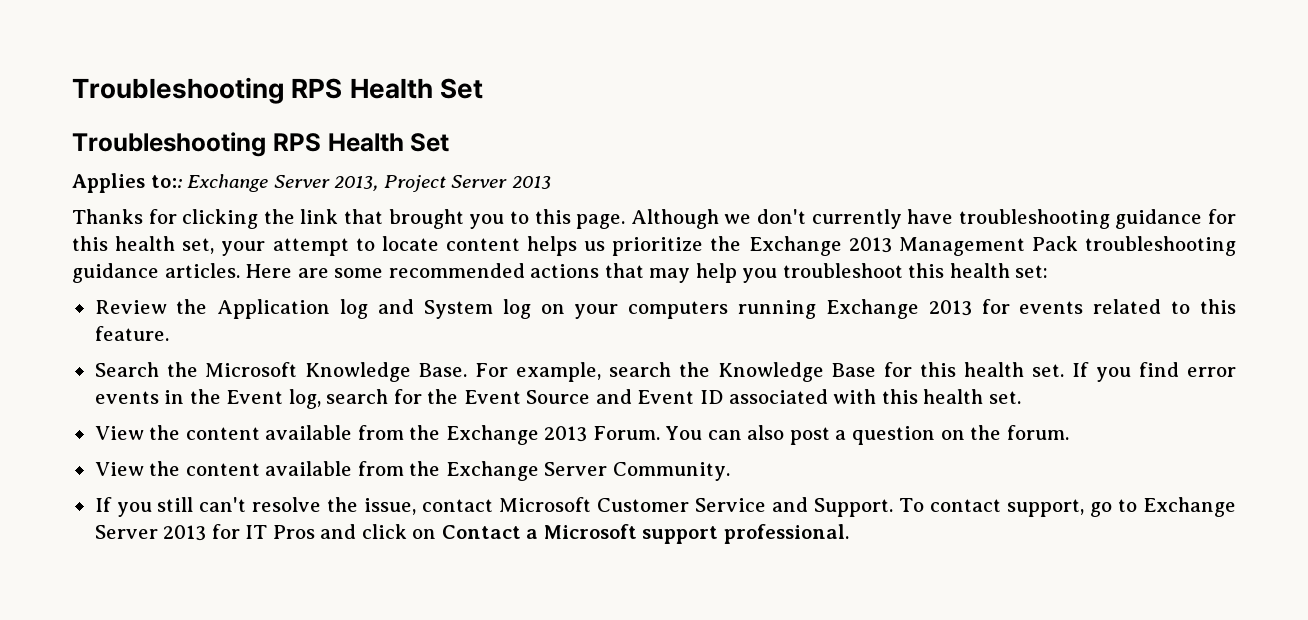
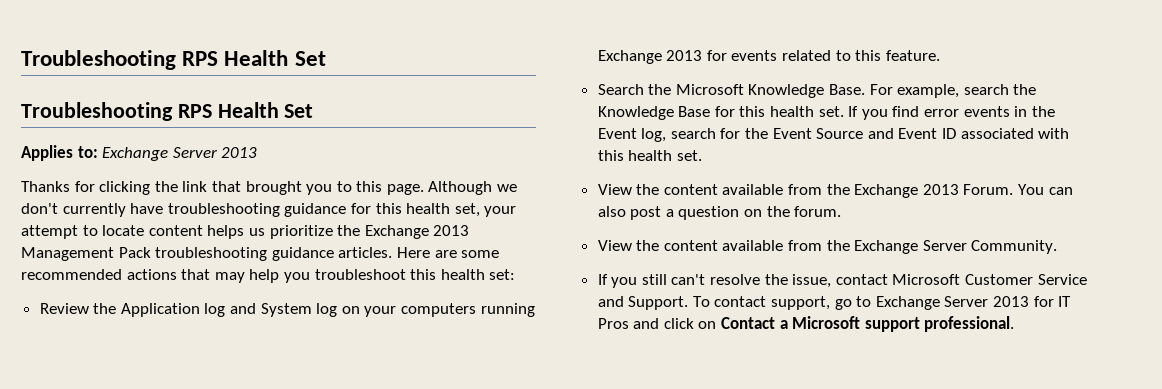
[150,174,508,192] to:: Exchange Server 2013, Project Server -> [77,146,217,161] to: Exchange Server

